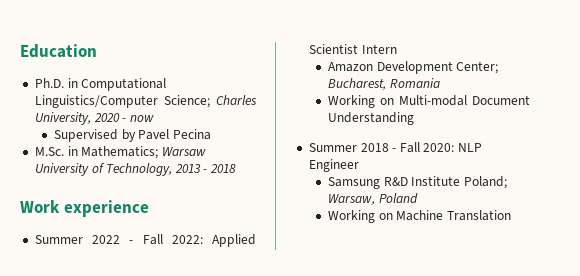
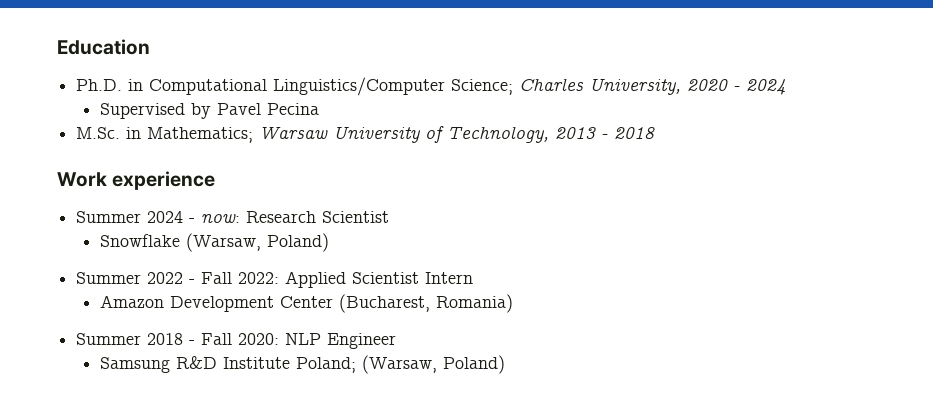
[129,115,154,122] now -> [746,79,787,95] 2024
(149, 208) none -> [76,211,390,223] [100,233,330,252] // Summer 2024 - now: Research Scientist // Snowflake (Warsaw, Poland)
[456,61,499,74] [328,78,440,90] [328,95,530,108] [328,112,415,125] Center; Bucharest, Romania // Working on Multi-modal Document Understanding -> [280,294,514,313] Center (Bucharest, Romania)
[328,193,418,205] [328,210,511,223] Warsaw, Poland // Working on Machine Translation -> [362,355,506,374] (Warsaw, Poland)

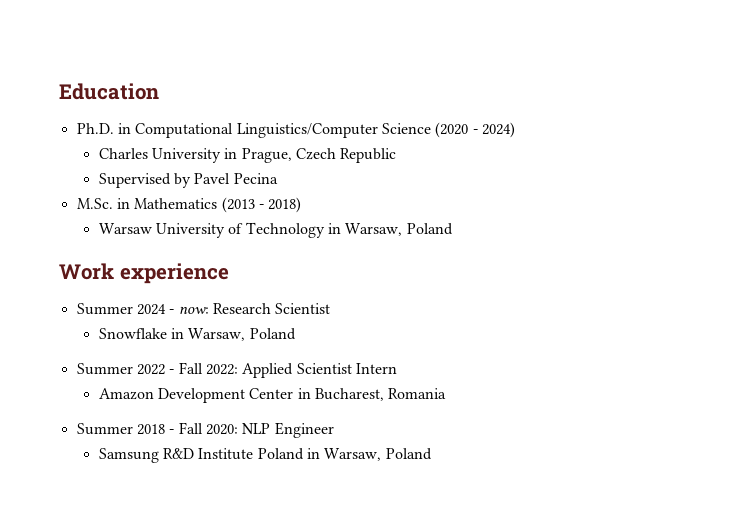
[451,78,787,95] Science; Charles University, 2020 - 2024 -> [381,122,515,138] [98,148,397,163] Science (2020 - 2024) // Charles University in Prague, Czech Republic
[147,126,656,143] Mathematics; Warsaw University of Technology, 2013 - 2018 -> [134,197,302,213] [98,222,453,238] Mathematics (2013 - 2018) // Warsaw University of Technology in Warsaw, Poland
[186,233,330,252] (Warsaw, Poland) -> [171,328,296,341] in Warsaw, Poland
[339,294,514,313] (Bucharest, Romania) -> [297,388,447,401] in Bucharest, Romania
[296,355,506,374] Poland; (Warsaw, Poland) -> [257,448,432,461] Poland in Warsaw, Poland

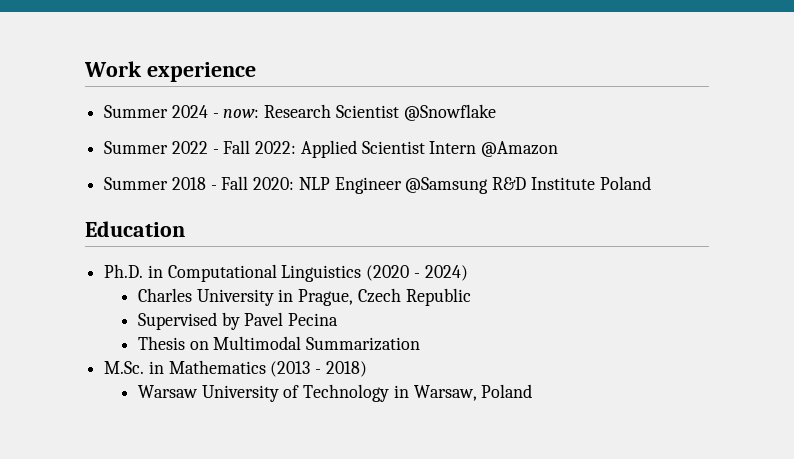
(59, 91) none -> [84,61,256,82] [104,104,496,121] [104,140,559,158] [104,176,651,194] Work experience // Summer 2024 - now: Research Scientist @Snowflake // Summer 2022 - Fall 2022: Applied Scientist Intern @Amazon // Summer 2018 - Fall 2020: NLP Engineer @Samsung R&D Institute Poland //
[236,123,431,138] Linguistics/Computer Science -> [281,265,362,282] Linguistics
(278, 178) none -> [137,336,421,351] // Thesis on Multimodal Summarization
[59,263,229,284] [76,303,331,315] [98,328,296,341] [76,362,397,378] [98,388,447,403] [76,422,334,438] [98,448,432,463] // Work experience // Summer 2024 - now: Research Scientist // Snowflake in Warsaw, Poland // Summer 2022 - Fall 2022: Applied Scientist Intern // Amazon Development Center in Bucharest, Romania // Summer 2018 - Fall 2020: NLP Engineer // Samsung R&D Institute Poland in Warsaw, Poland -> (533, 391) none

